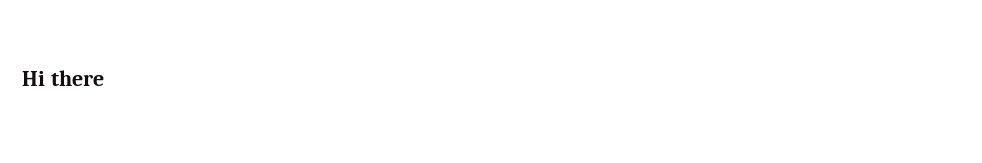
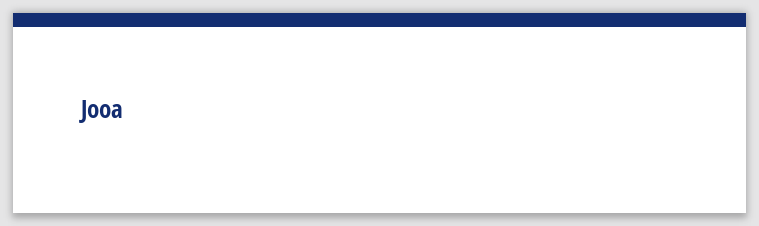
[22,70,104,86] Hi there -> [79,100,123,123] Jooa

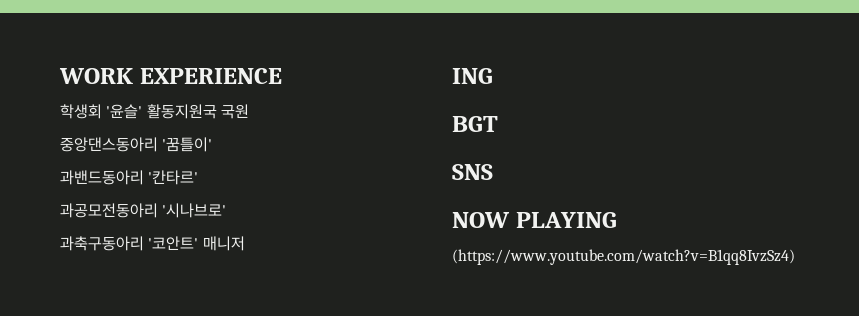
[79,100,123,123] Jooa -> [59,68,282,84] [60,104,249,119] [60,137,213,152] [60,170,199,185] [60,203,227,218] [60,236,245,251] [452,68,493,84] [452,116,498,132] [452,164,493,180] [452,212,617,228] [452,249,795,265] WORK EXPERIENCE // 학생회 '윤슬' 활동지원국 국원 // 중앙댄스동아리 '꿈틀이' // 과밴드동아리 '칸타르' // 과공모전동아리 '시나브로' // 과축구동아리 '코안트' 매니저 // ING // BGT // SNS // NOW PLAYING // (https://www.youtube.com/watch?v=B1qq8IvzSz4)

